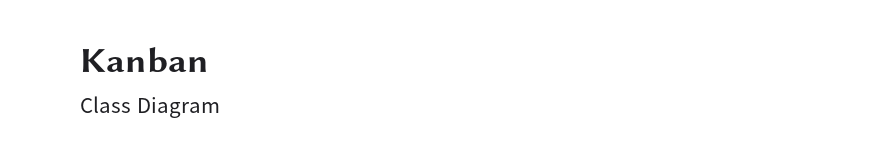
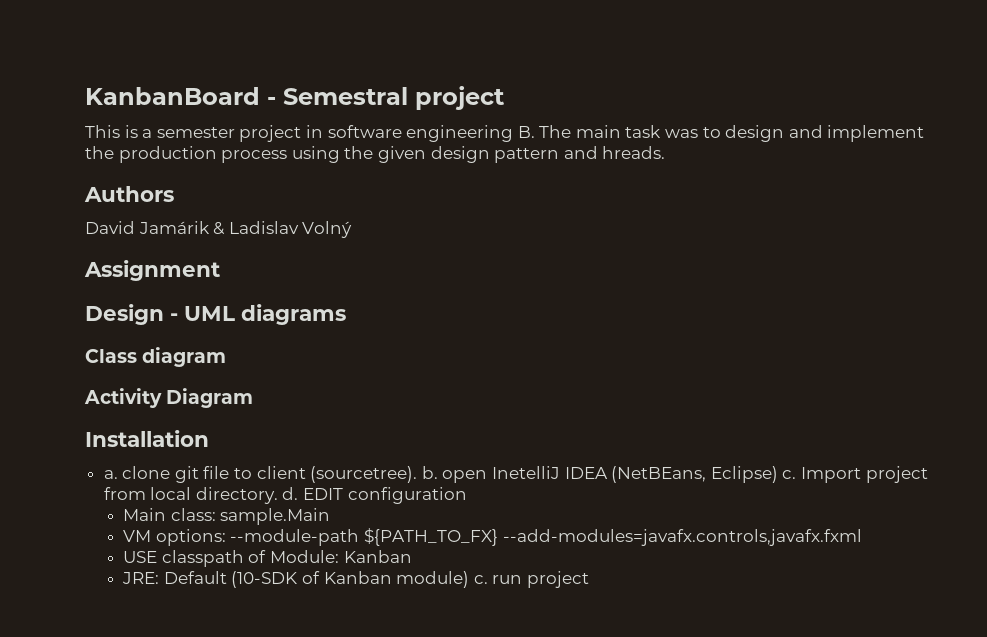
[80,47,209,73] [80,96,220,118] Kanban // Class Diagram -> [85,86,505,110] [85,125,925,142] [85,146,666,163] [84,186,174,202] [85,221,353,238] [84,260,220,281] [85,304,346,325] [85,347,227,367] [84,388,254,408] [85,430,209,447] [103,466,928,483] [103,487,467,504] [123,508,331,525] [123,528,862,546] [123,550,412,567] [122,571,590,588] KanbanBoard - Semestral project // This is a semester project in software engineering B. The main task was to design and implement the production process using the given design pattern and hreads. // Authors // David Jamárik & Ladislav Volný // Assignment // Design - UML diagrams // Class diagram // Activity Diagram // Installation // a. clone git file to client (sourcetree). b. open InetelliJ IDEA (NetBEans, Eclipse) c. Import project from local directory. d. EDIT configuration // Main class: sample.Main // VM options: --module-path ${PATH_TO_FX} --add-modules=javafx.controls,javafx.fxml // USE classpath of Module: Kanban // JRE: Default (10-SDK of Kanban module) c. run project

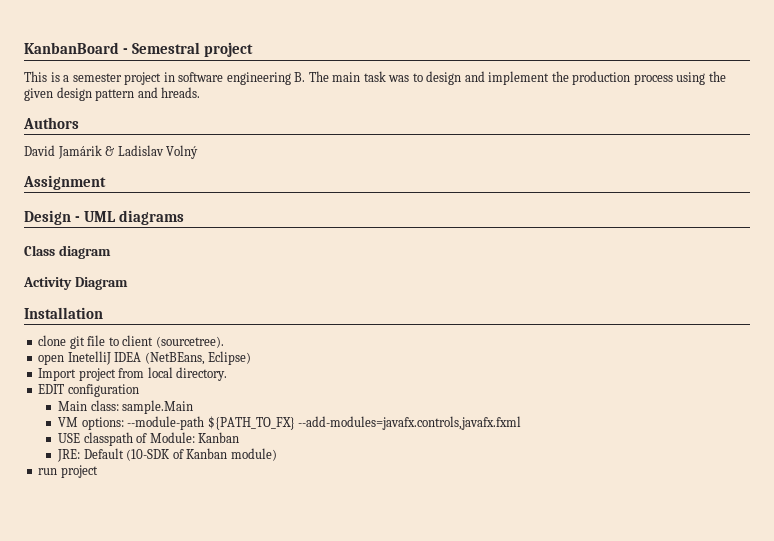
[103,470,118,479] a. -> (103, 313) none
[421,466,438,479] b. -> (224, 342) //
[782,470,797,479] c. -> (252, 358) //
[282,487,299,500] d. -> (228, 374) //
[473,575,488,584] c. -> (277, 454) //

